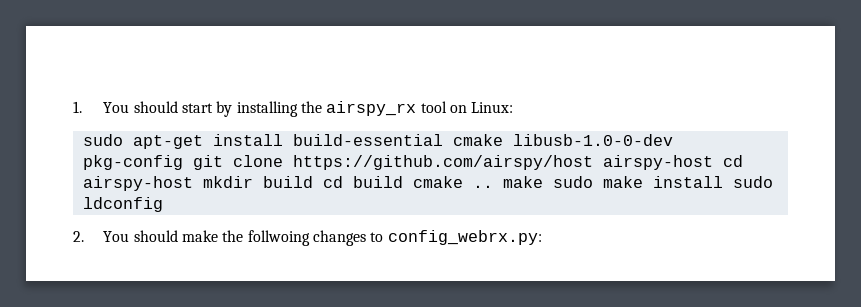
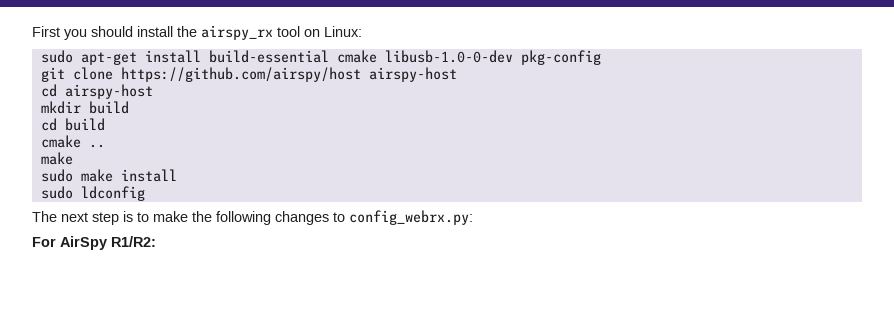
[73,101,298,117] 1. You should start by installing -> [32,26,173,40] First you should install
(183, 162) none -> (601, 57) //
(713, 162) none -> (457, 74) //
(193, 183) none -> (153, 91) //
(313, 182) none -> (129, 107) //
(403, 182) none -> (105, 124) //
[502,176,543,188] make -> [40,152,73,165] // make //
(723, 182) none -> (177, 175) //
[73,230,178,242] 2. You should -> [32,211,149,225] The next step is to
[247,230,310,246] follwoing -> [216,211,271,225] following
(542, 237) none -> [32,236,156,250] // For AirSpy R1/R2:

